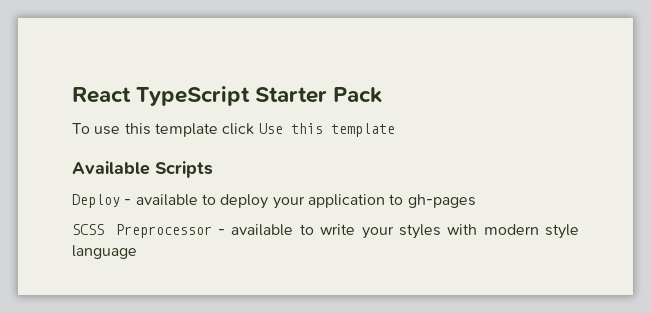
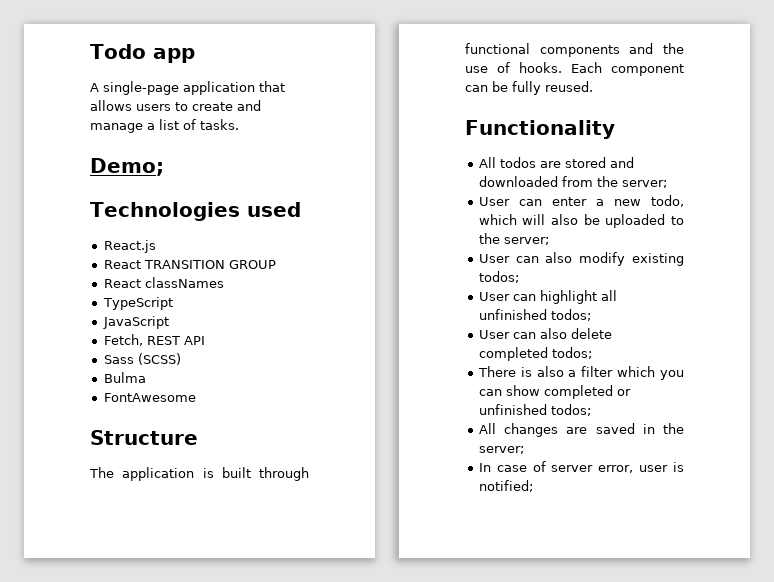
[72,86,383,106] [72,123,395,137] [72,161,213,178] [72,194,476,209] [72,224,579,239] [72,245,137,259] React TypeScript Starter Pack // To use this template click Use this template // Available Scripts // Deploy - available to deploy your application to gh-pages // SCSS Preprocessor - available to write your styles with modern style language -> [90,44,195,63] [90,81,285,95] [90,100,261,111] [90,119,239,133] [90,158,164,176] [90,202,301,221] [103,240,156,253] [103,260,276,269] [103,277,224,288] [102,297,173,310] [102,316,169,329] [103,334,205,346] [103,353,181,365] [103,372,146,383] [103,393,196,402] [90,430,198,445] [89,467,309,481] [465,43,684,57] [465,62,684,76] [465,81,593,95] [465,120,615,139] [478,157,634,168] [478,176,667,188] [478,195,684,207] [478,214,684,228] [478,233,549,245] [478,252,684,266] [478,271,519,283] [478,290,617,304] [478,309,591,321] [478,328,612,339] [478,347,592,361] [477,366,684,380] [478,385,631,399] [478,404,591,416] [478,423,684,437] [478,446,524,454] [478,461,684,473] [478,480,533,492] Todo app // A single-page application that allows users to create and manage a list of tasks. // Demo; // Technologies used // React.js // React TRANSITION GROUP // React classNames // TypeScript // JavaScript // Fetch, REST API // Sass (SCSS) // Bulma // FontAwesome // Structure // The application is built through functional components and the use of hooks. Each component can be fully reused. // Functionality // All todos are stored and downloaded from the server; // User can enter a new todo, which will also be uploaded to the server; // User can also modify existing todos; // User can highlight all unfinished todos; // User can also delete completed todos; // There is also a filter which you can show completed or unfinished todos; // All changes are saved in the server; // In case of server error, user is notified;

